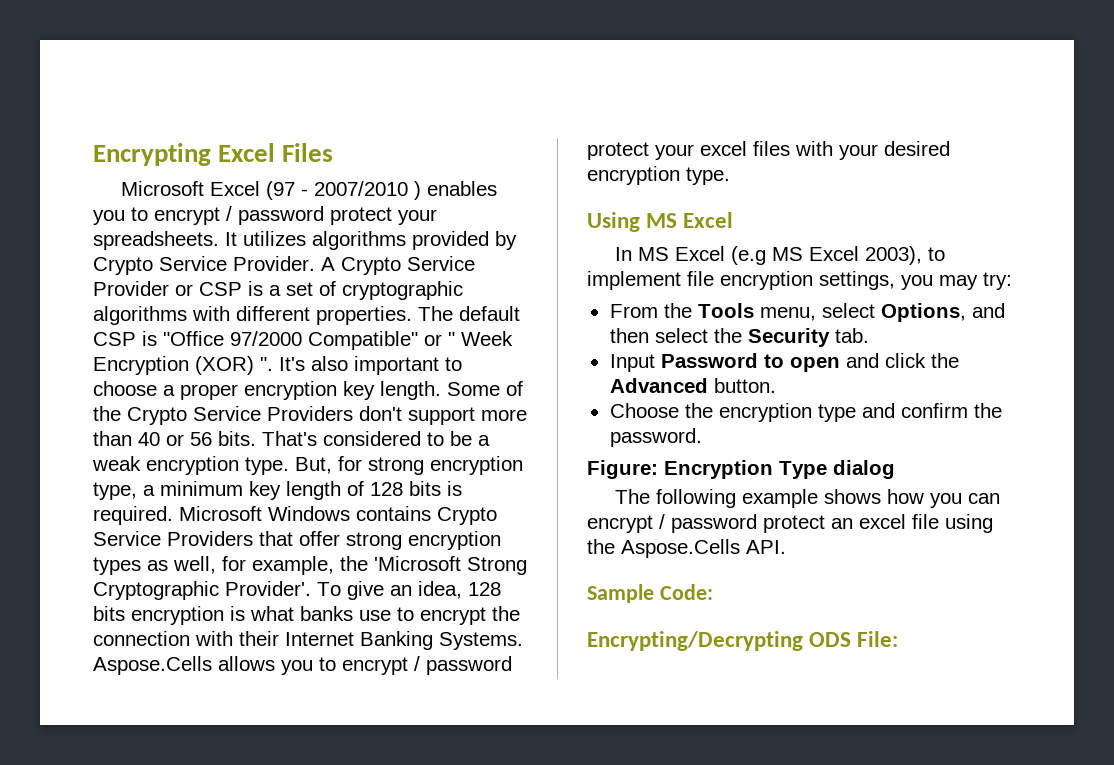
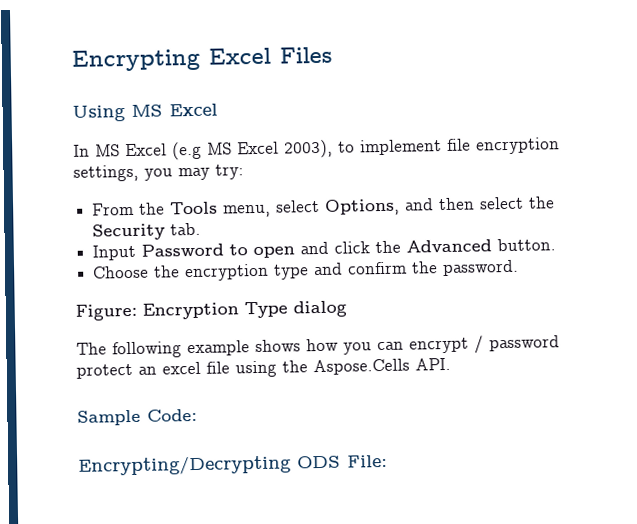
[121,181,498,200] [93,206,437,225] [93,231,517,250] [93,256,475,275] [93,281,463,300] [93,306,520,325] [93,331,513,350] [93,356,462,375] [93,381,523,400] [93,406,527,425] [93,431,490,446] [92,456,523,475] [93,481,462,500] [93,506,497,525] [93,531,501,550] [93,556,527,575] [93,581,501,600] [93,606,520,625] [93,631,523,650] [93,656,512,675] [587,141,950,160] [587,166,730,185] // Microsoft Excel (97 - 2007/2010 ) enables you to encrypt / password protect your spreadsheets. It utilizes algorithms provided by Crypto Service Provider. A Crypto Service Provider or CSP is a set of cryptographic algorithms with different properties. The default CSP is "Office 97/2000 Compatible" or " Week Encryption (XOR) ". It's also important to choose a proper encryption key length. Some of the Crypto Service Providers don't support more than 40 or 56 bits. That's considered to be a weak encryption type. But, for strong encryption type, a minimum key length of 128 bits is required. Microsoft Windows contains Crypto Service Providers that offer strong encryption types as well, for example, the 'Microsoft Strong Cryptographic Provider'. To give an idea, 128 bits encryption is what banks use to encrypt the connection with their Internet Banking Systems. Aspose.Cells allows you to encrypt / password protect your excel files with your desired encryption type. -> (332, 55) none

